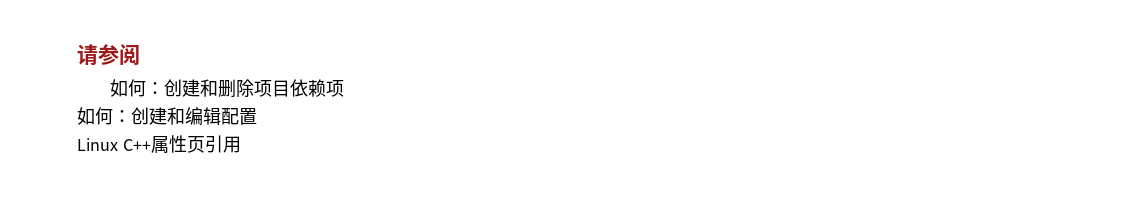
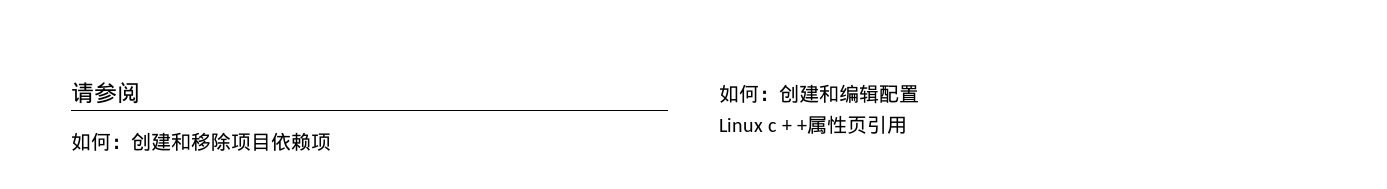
[218,79,237,98] 删 -> [191,132,211,151] 移
[122,139,151,151] C++ -> [768,120,808,132] c + +

